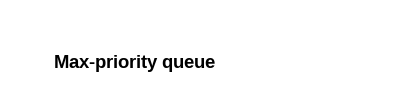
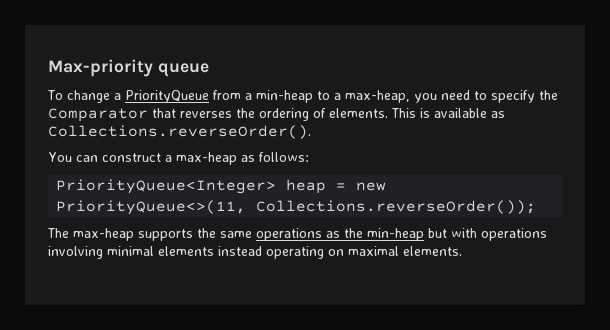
(215, 65) none -> [47,90,558,103] [48,108,505,122] [48,125,311,139] [48,152,309,165] [56,179,387,194] [56,200,537,215] [47,228,547,241] [48,246,462,259] // To change a PriorityQueue from a min-heap to a max-heap, you need to specify the Comparator that reverses the ordering of elements. This is available as Collections.reverseOrder(). // You can construct a max-heap as follows: // PriorityQueue<Integer> heap = new PriorityQueue<>(11, Collections.reverseOrder()); // The max-heap supports the same operations as the min-heap but with operations involving minimal elements instead operating on maximal elements.

